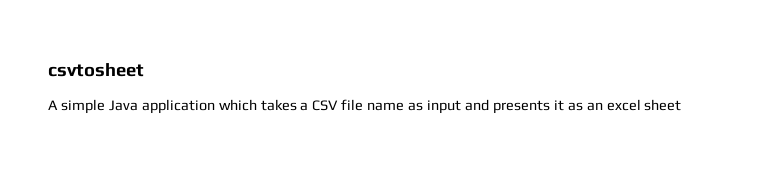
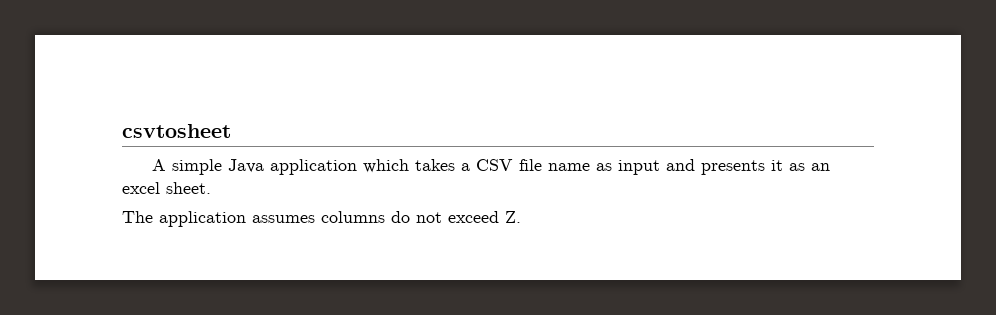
[644,99,682,111] sheet -> [166,182,211,194] [122,211,521,227] sheet. // The application assumes columns do not exceed Z.

